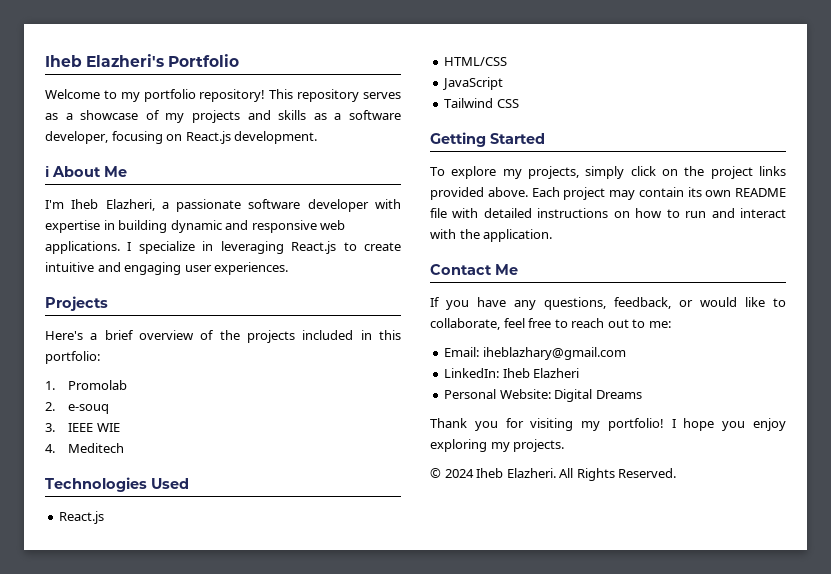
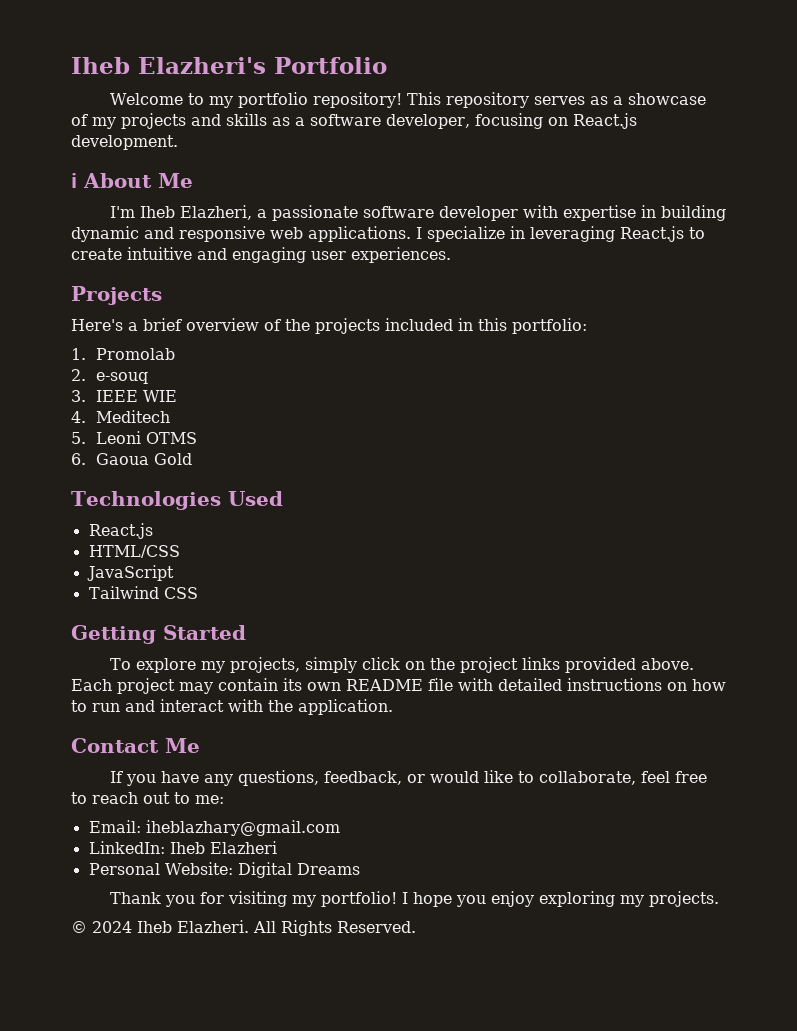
(125, 448) none -> [71,431,198,444] [71,453,193,465] // 5. Leoni OTMS // 6. Gaoua Gold

